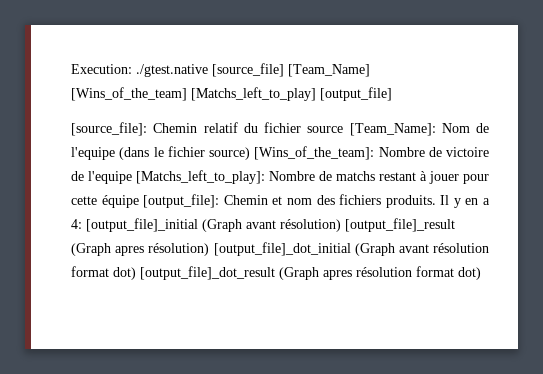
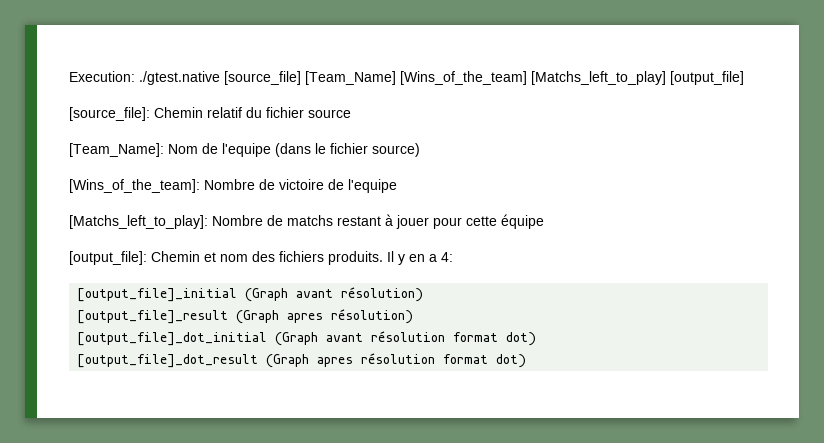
(344, 129) none -> (351, 113) //
(250, 153) none -> (420, 150) //
(132, 177) none -> (397, 186) //
(139, 201) none -> (544, 221) //
(82, 224) none -> (453, 257) //
(341, 225) none -> (424, 294) //
(210, 249) none -> (414, 316) //
(136, 273) none -> (537, 339) //

